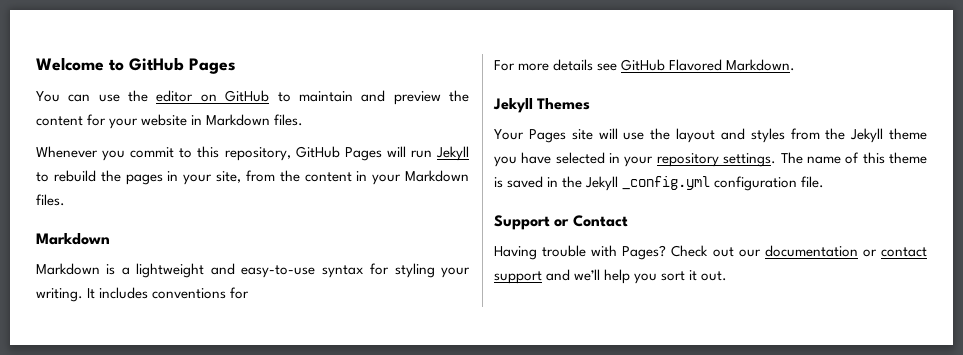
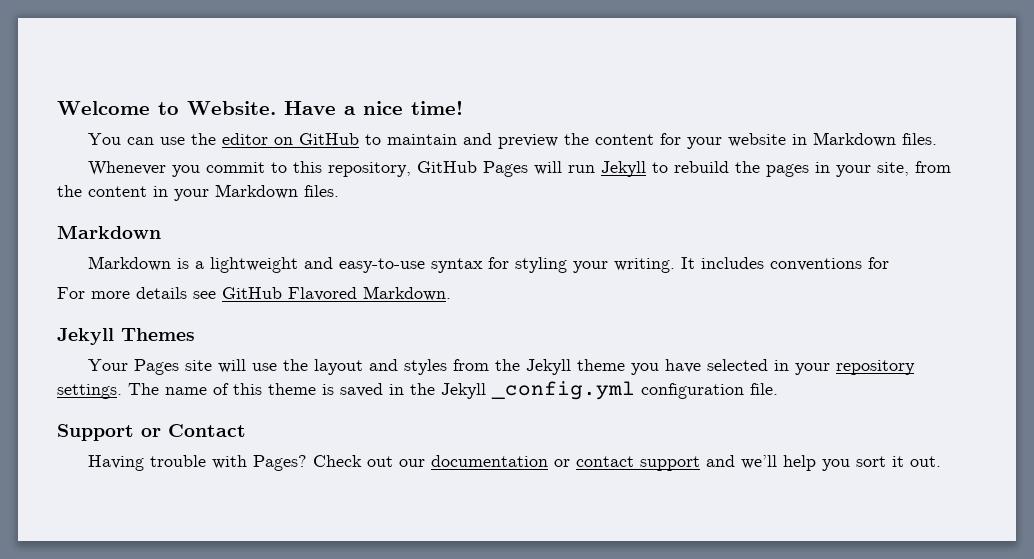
[129,57,236,74] GitHub Pages -> [187,100,463,115] Website. Have a nice time!

